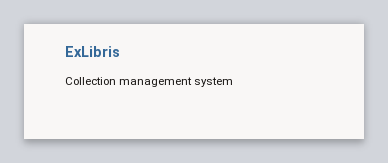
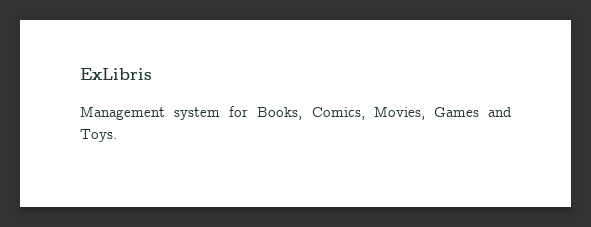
[65,77,234,87] Collection management system -> [80,106,512,120] [80,129,117,142] Management system for Books, Comics, Movies, Games and Toys.

